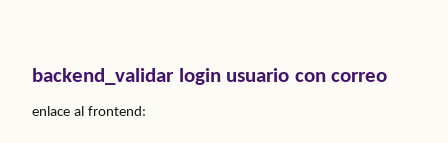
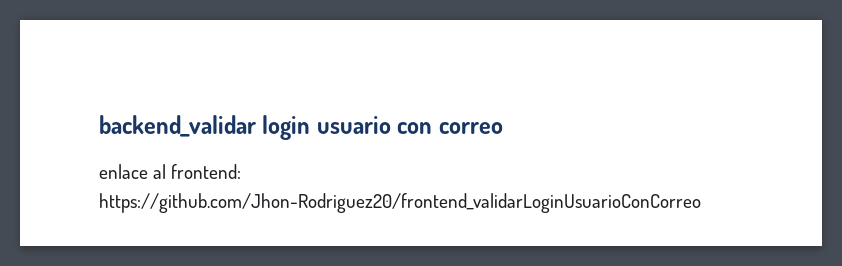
(146, 111) none -> [99,193,701,213] https://github.com/Jhon-Rodriguez20/frontend_validarLoginUsuarioConCorreo

